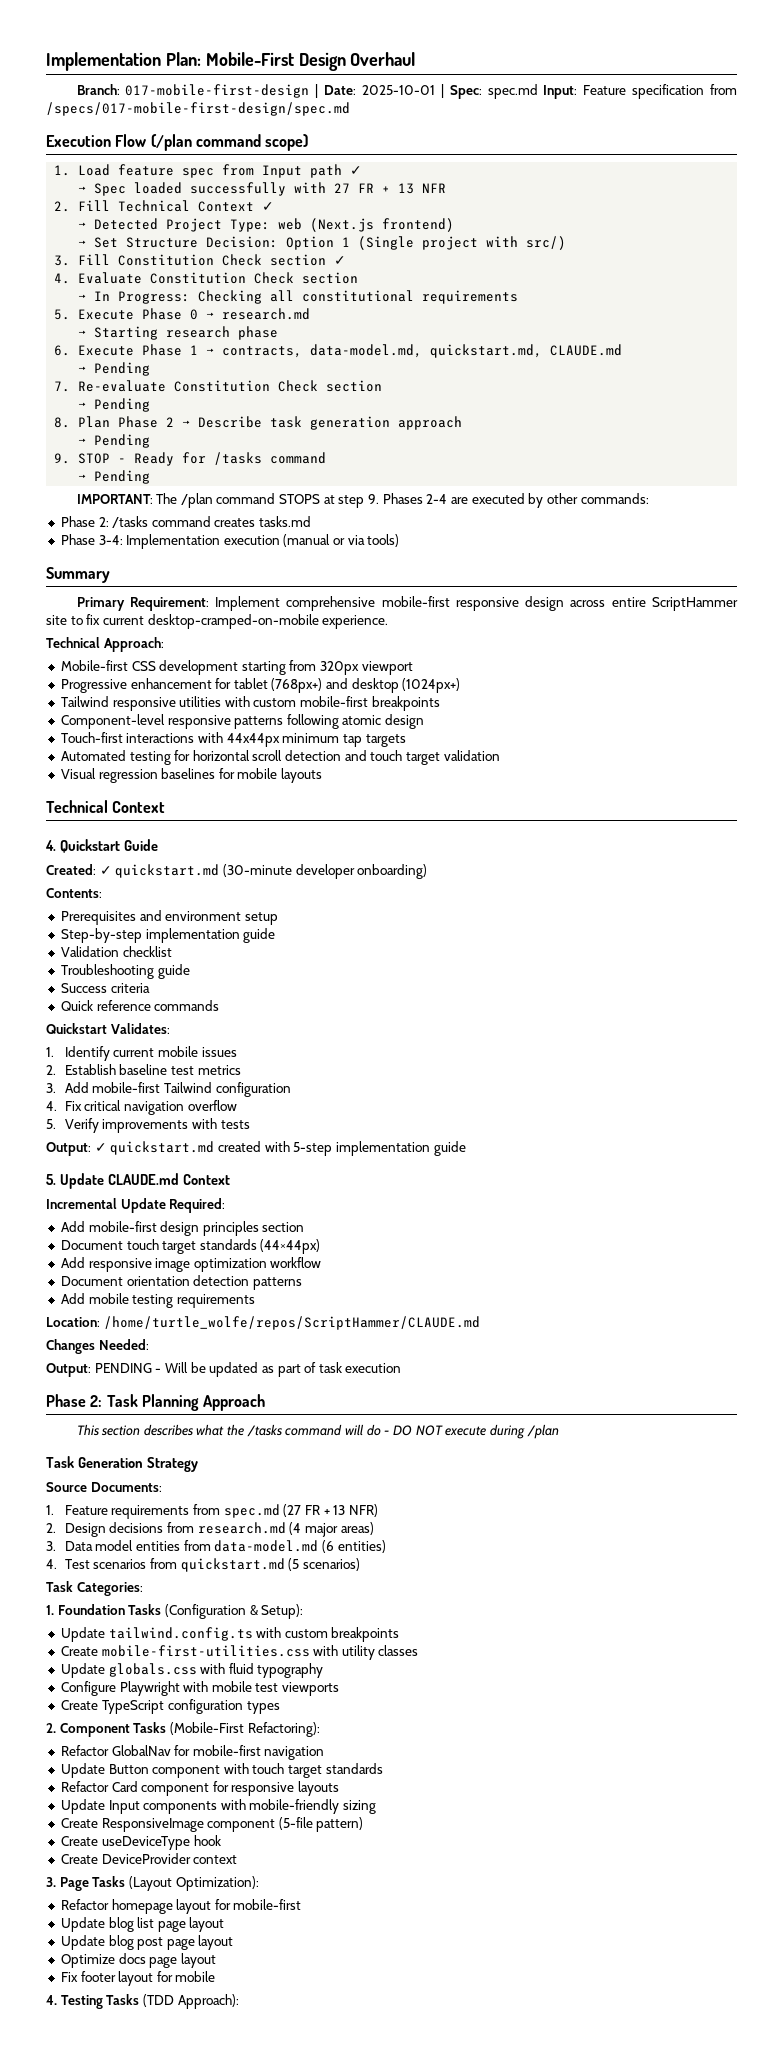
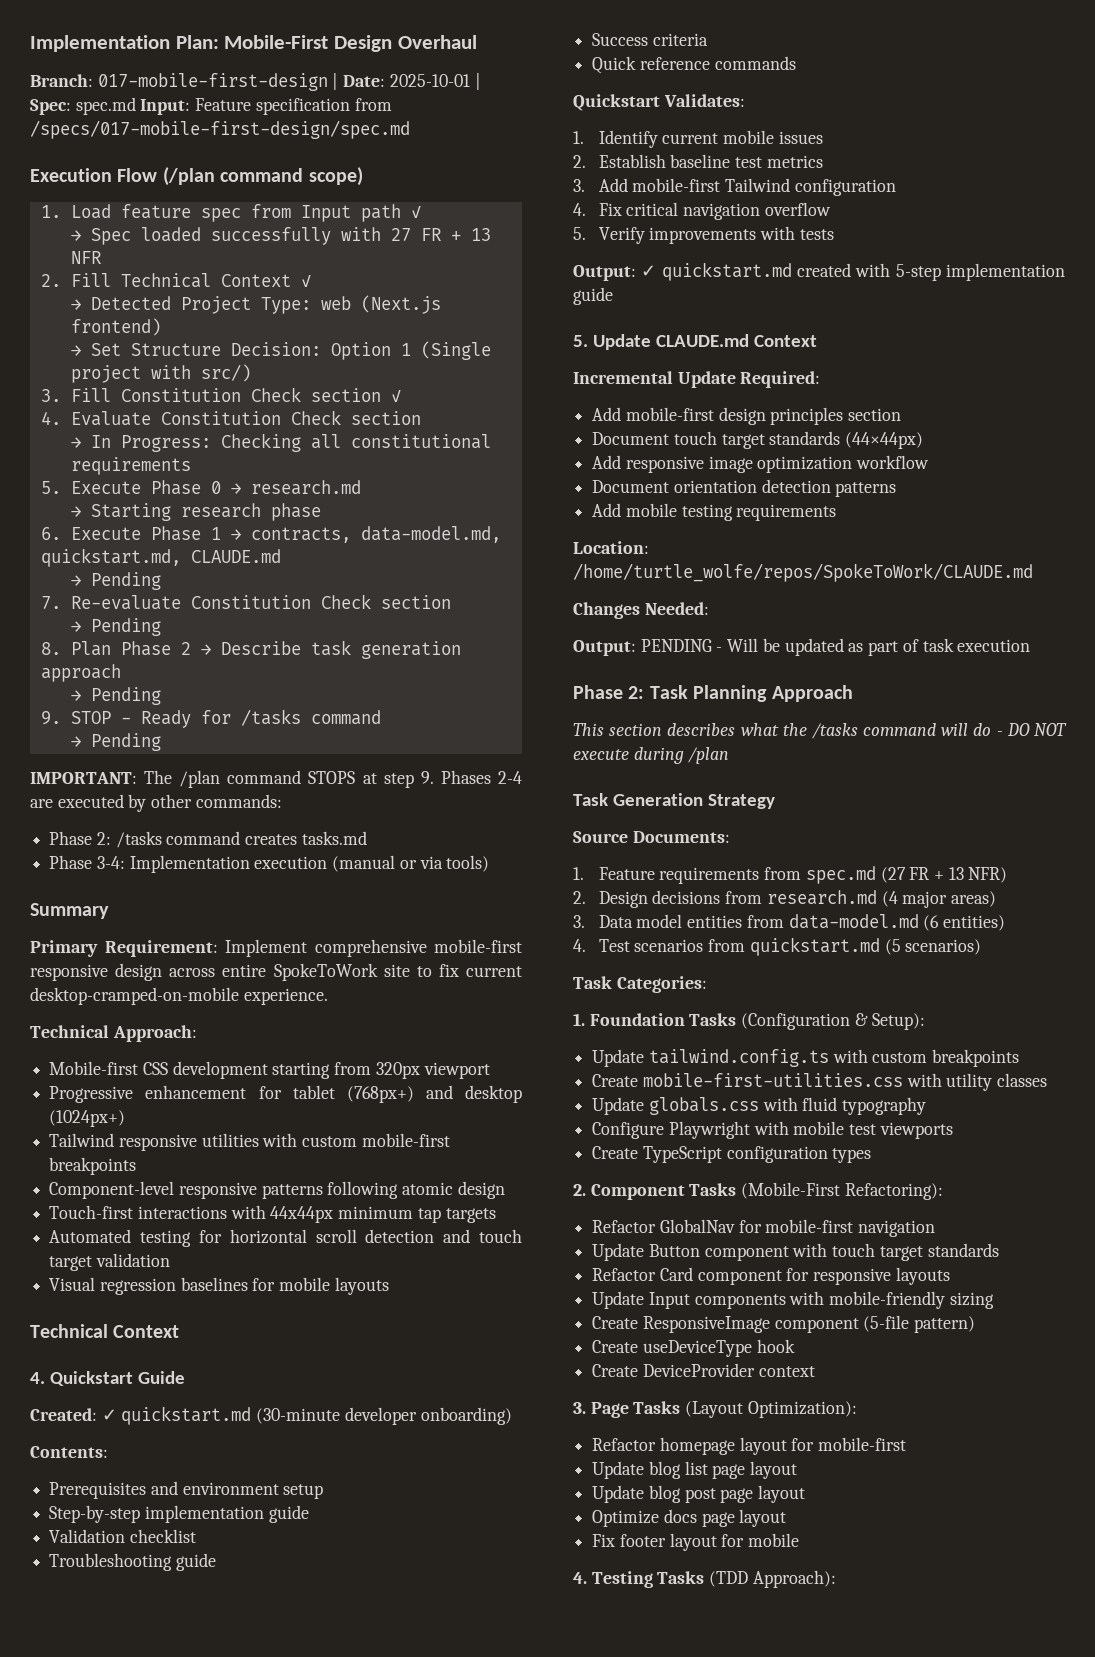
[652,597,739,611] ScriptHammer -> [273,963,378,981] SpokeToWork
[103,1316,480,1330] /home/turtle_wolfe/repos/ScriptHammer/CLAUDE.md -> [573,563,1033,582] /home/turtle_wolfe/repos/SpokeToWork/CLAUDE.md

